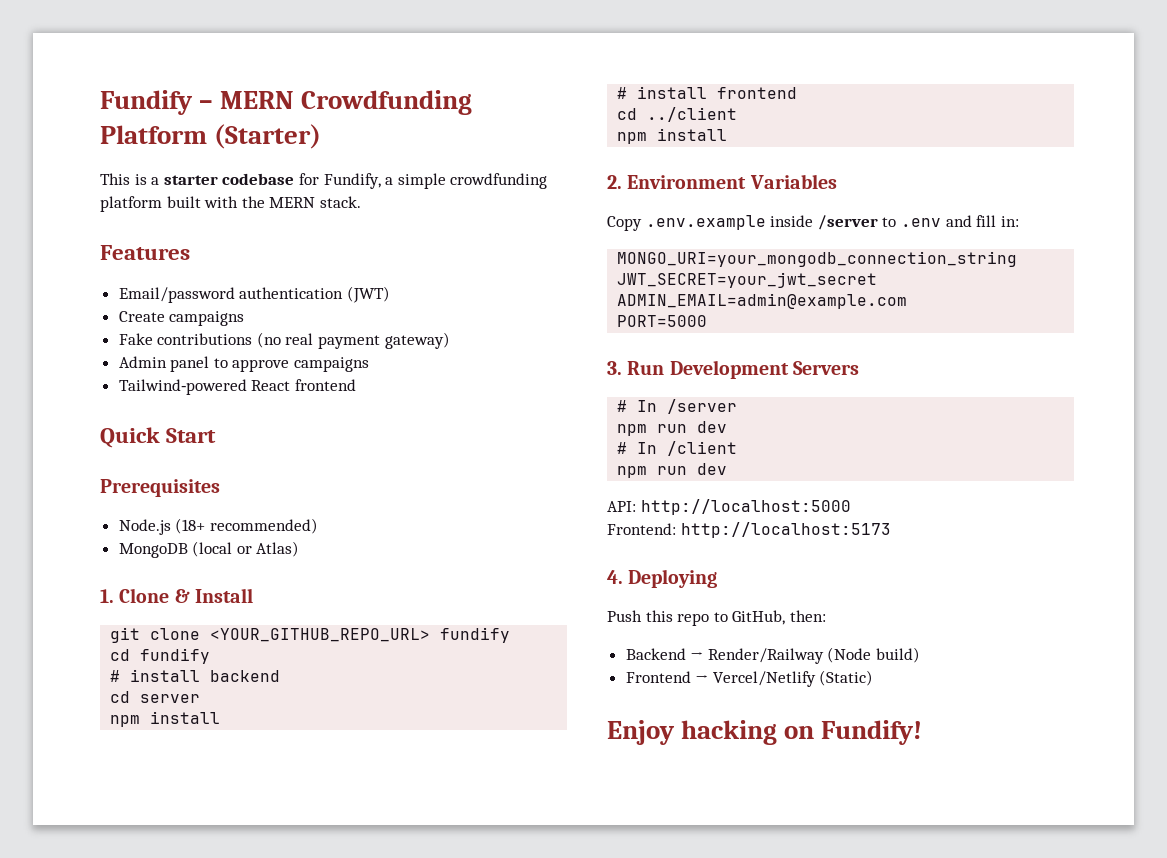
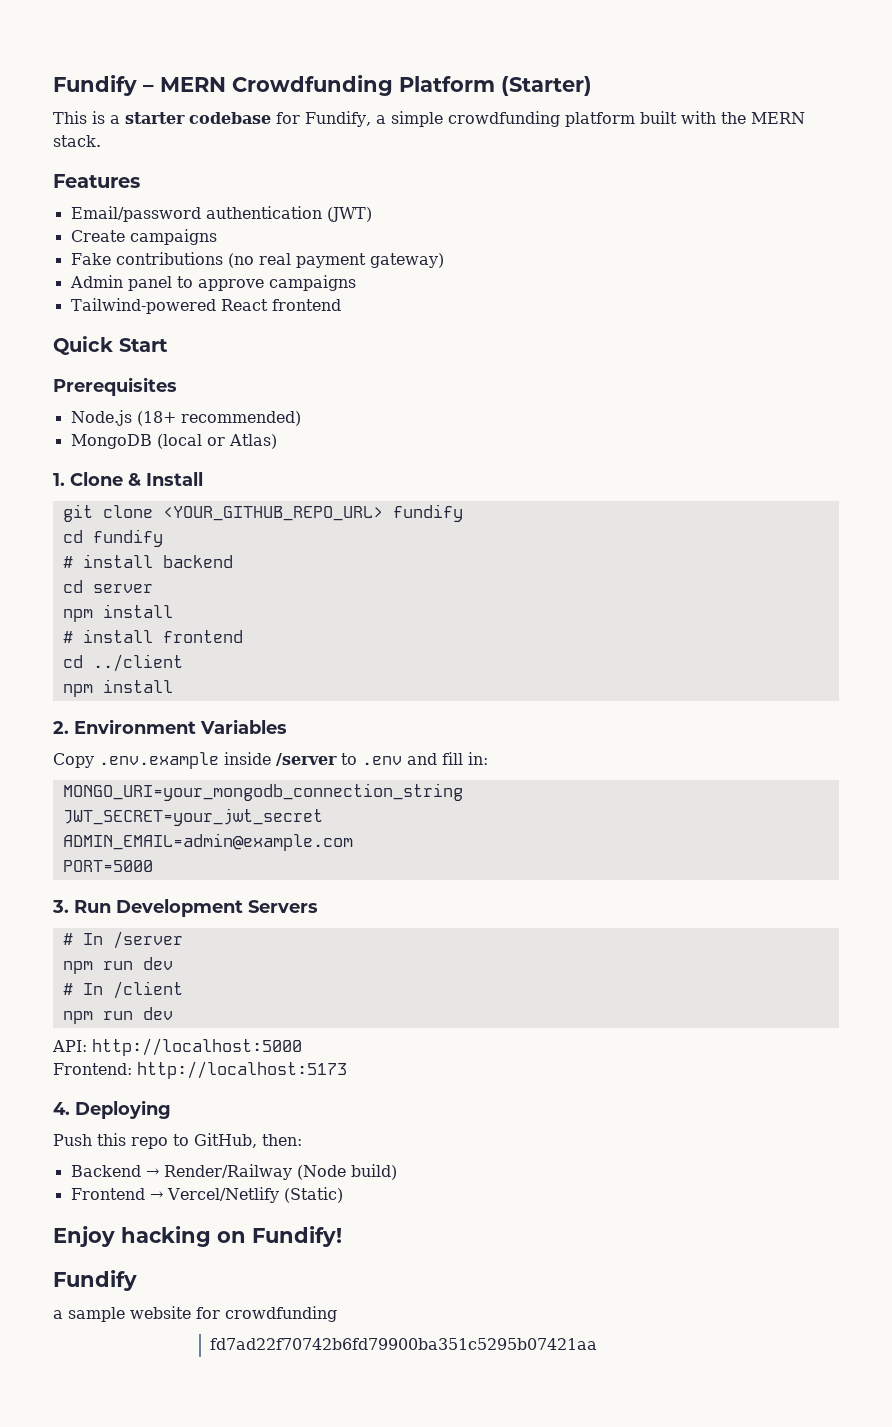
(923, 732) none -> [53,1270,137,1291] [53,1306,337,1322] [209,1338,597,1350] // Fundify // a sample website for crowdfunding // fd7ad22f70742b6fd79900ba351c5295b07421aa

